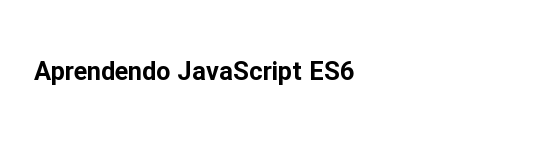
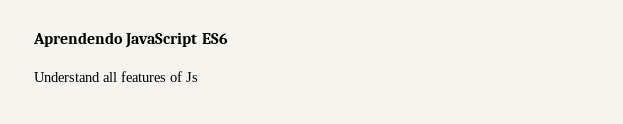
(355, 70) none -> [34,71,198,82] // Understand all features of Js

